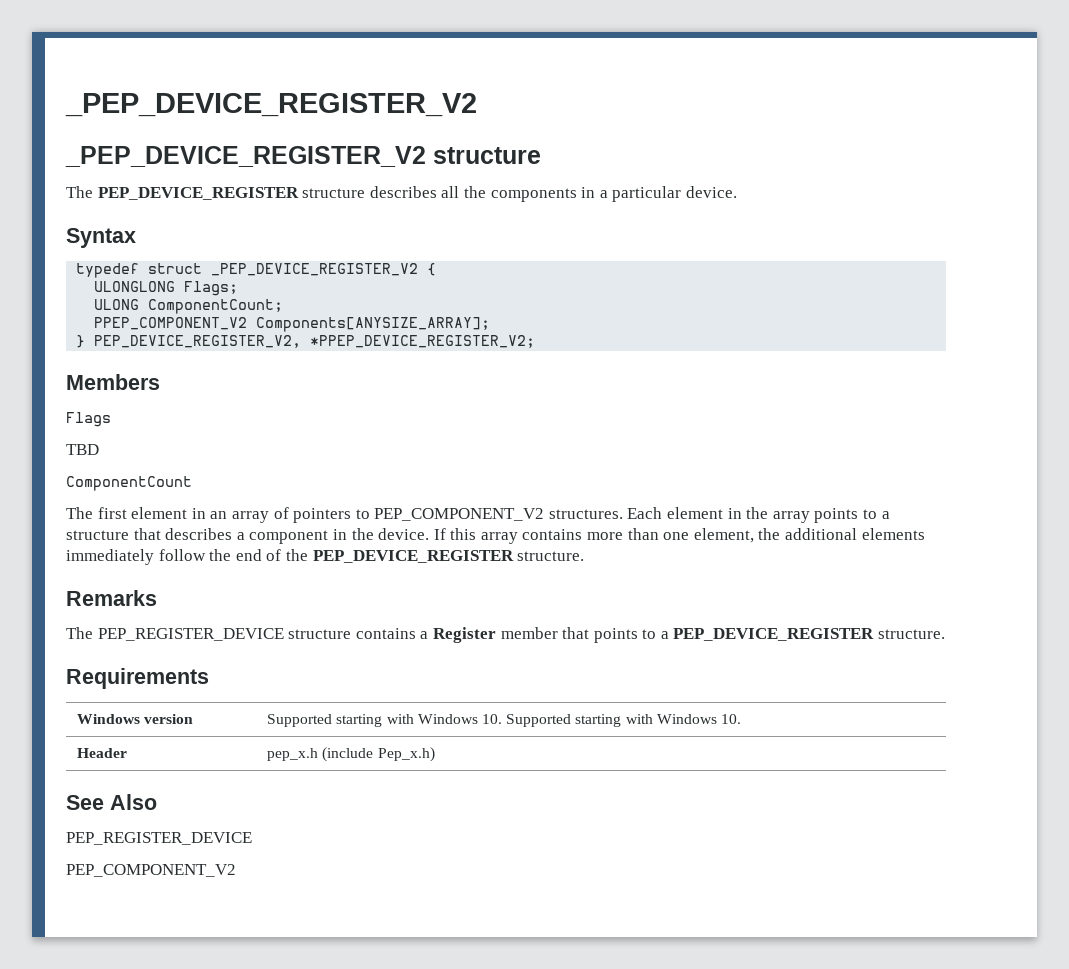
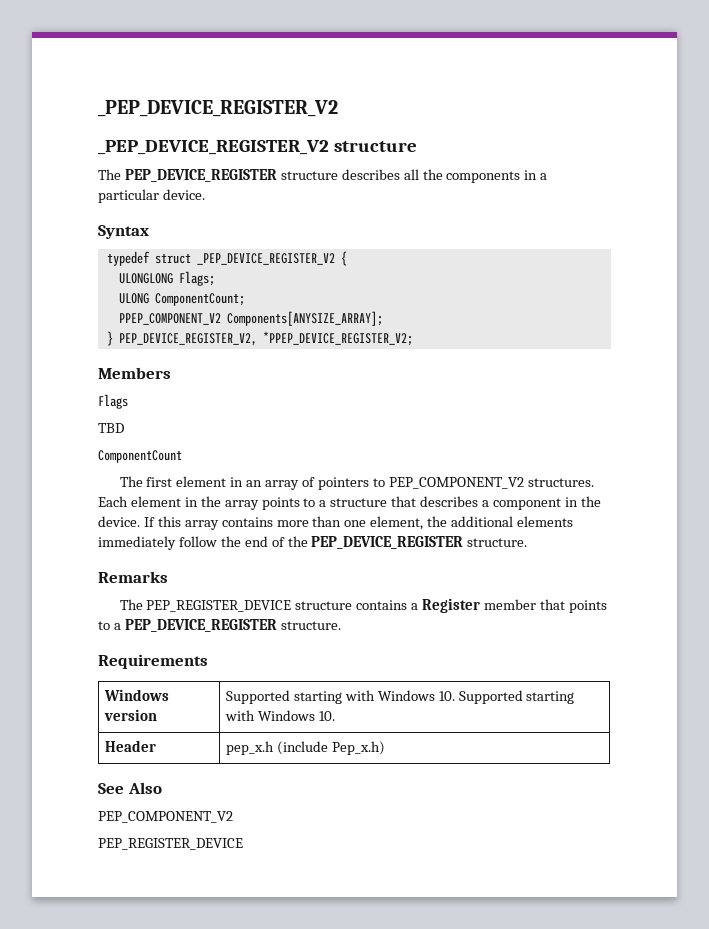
[66,832,252,845] [66,864,236,877] // PEP_REGISTER_DEVICE // PEP_COMPONENT_V2 -> [98,811,233,823] [98,838,243,850] // PEP_COMPONENT_V2 // PEP_REGISTER_DEVICE

